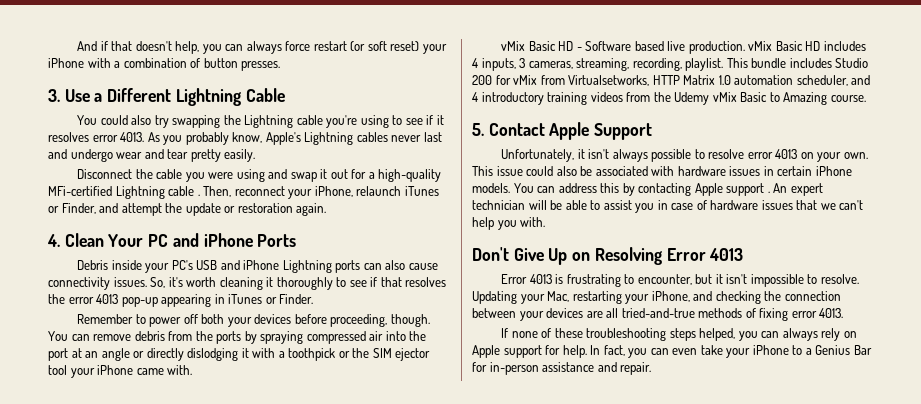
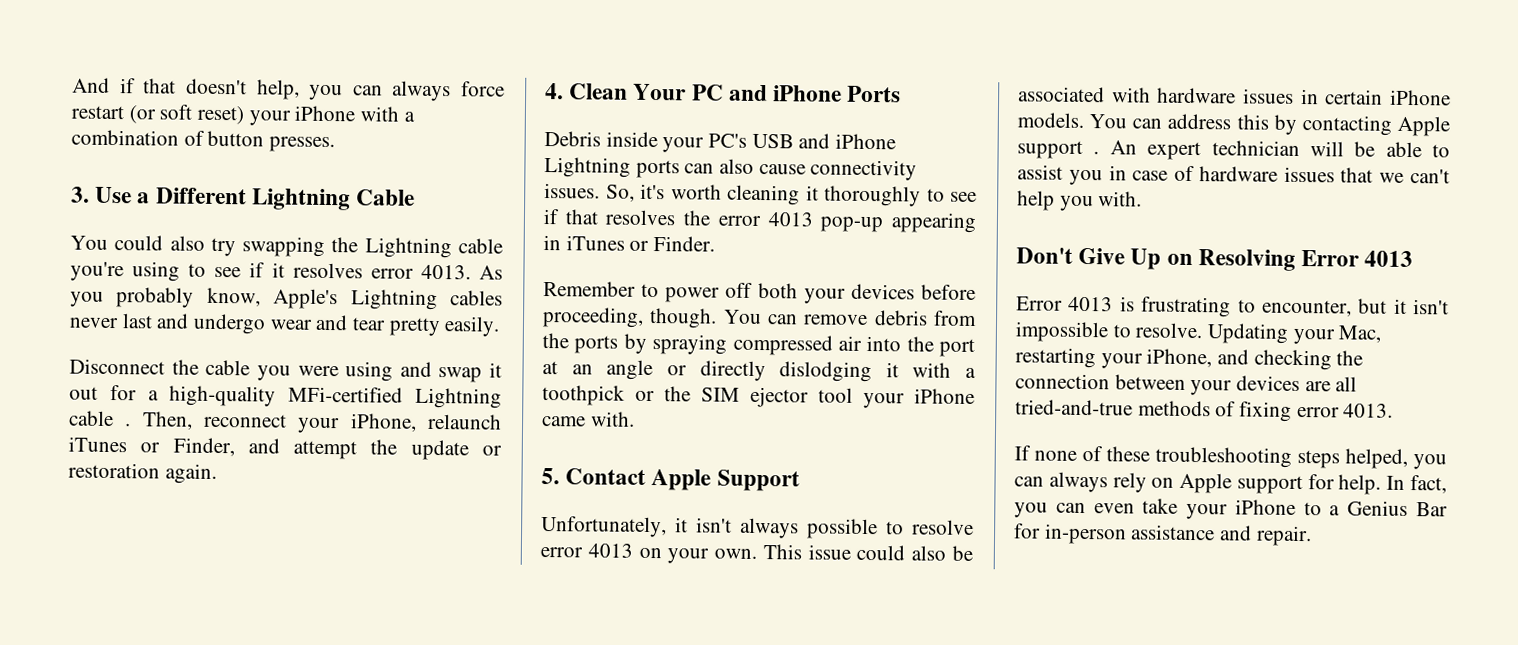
[501,41,866,54] [472,58,869,71] [472,75,871,86] [472,92,866,105] // vMix Basic HD - Software based live production. vMix Basic HD includes 4 inputs, 3 cameras, streaming, recording, playlist. This bundle includes Studio 200 for vMix from Virtualsetworks, HTTP Matrix 1.0 automation scheduler, and 4 introductory training videos from the Udemy vMix Basic to Amazing course. -> (635, 419) none

